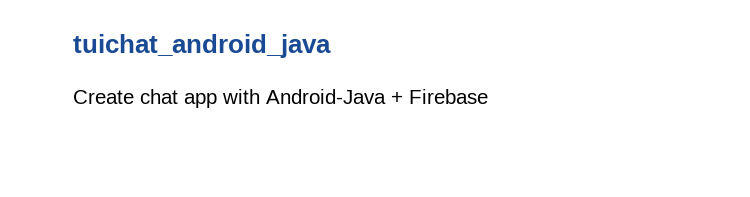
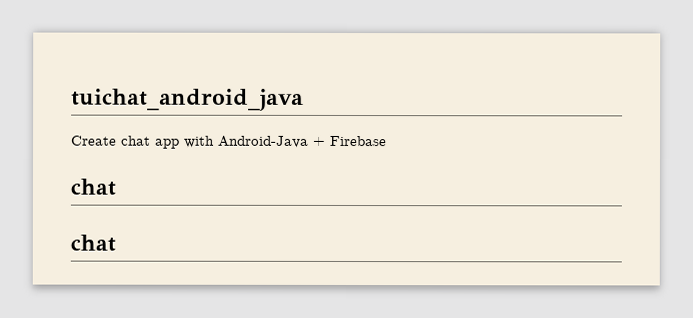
(488, 96) none -> [70,178,116,196] [70,234,116,252] // chat // chat

